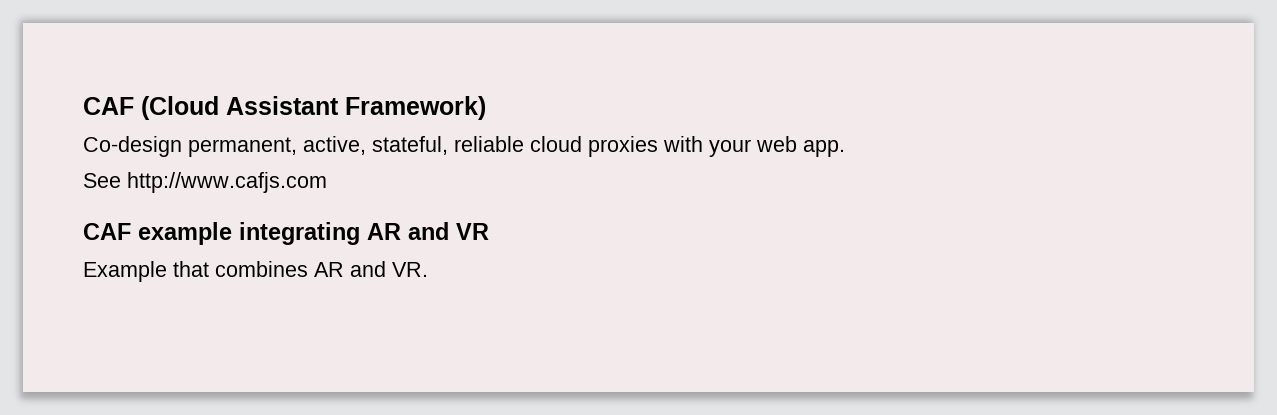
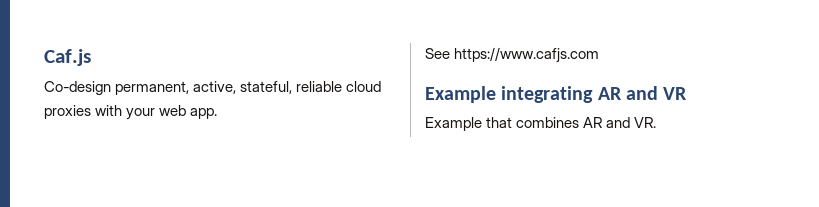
[83,96,486,120] CAF (Cloud Assistant Framework) -> [44,49,91,66] Caf.js
[127,172,327,193] [83,222,232,245] http://www.cafjs.com // CAF example -> [454,47,600,63] [425,86,496,103] https://www.cafjs.com // Example

